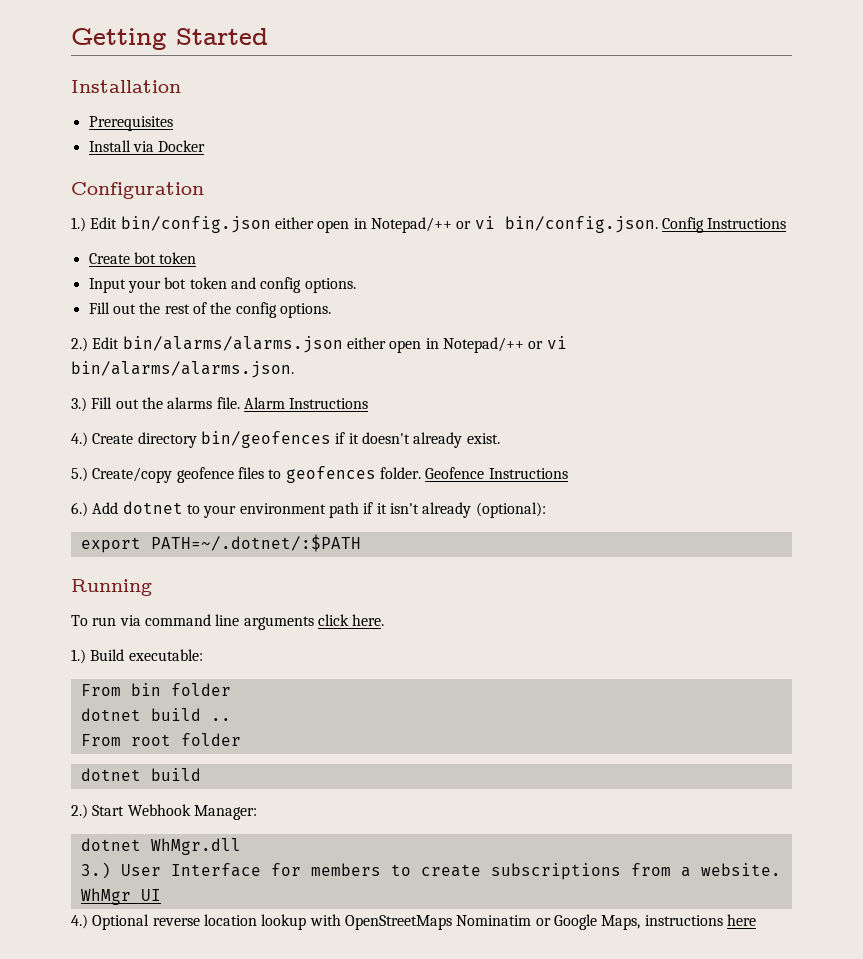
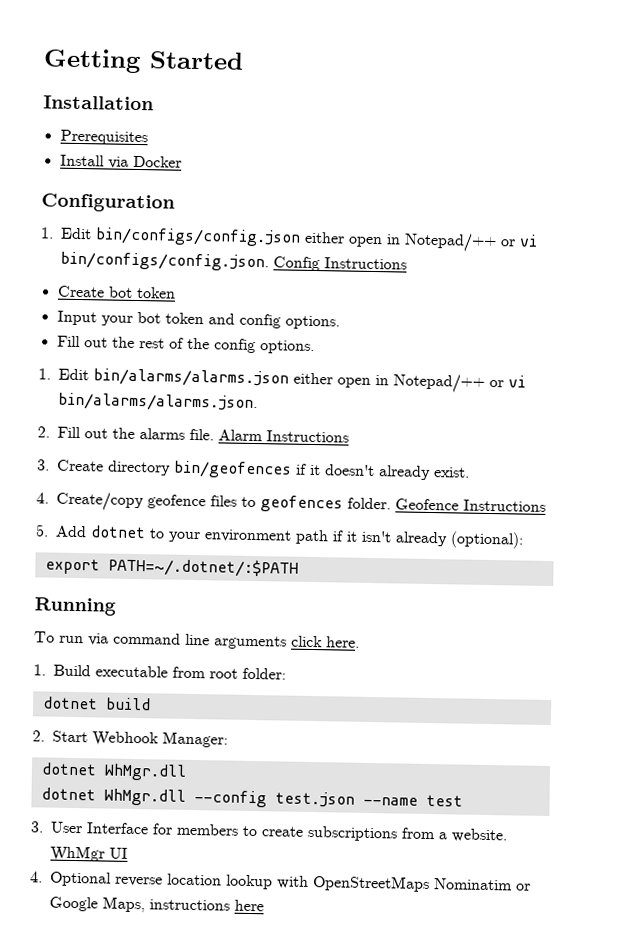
[71,216,658,233] 1.) Edit bin/config.json either open in Notepad/++ or vi bin/config.json. -> [40,227,538,253] [60,251,269,272] 1. Edit bin/configs/config.json either open in Notepad/++ or vi bin/configs/config.json.
[71,337,88,352] 2.) -> [38,368,51,380] 1.
[71,397,87,412] 3.) -> [37,426,50,438] 2.
[71,432,88,447] 4.) -> [37,459,50,471] 3.
[71,467,88,482] 5.) -> [36,492,49,504] 4.
[71,502,88,517] 6.) -> [35,524,49,537] 5.
[71,649,203,664] [80,683,231,696] [80,708,231,721] [80,733,241,746] 1.) Build executable: // From bin folder // dotnet build .. // From root folder -> [33,664,286,680] 1. Build executable from root folder:
[71,804,88,819] 2.) -> [32,730,45,742] 2.
[80,862,111,879] 3.) -> [40,787,463,808] [30,821,44,833] dotnet WhMgr.dll --config test.json --name test // 3.
[71,914,88,929] 4.) -> [30,871,43,883] 4.

